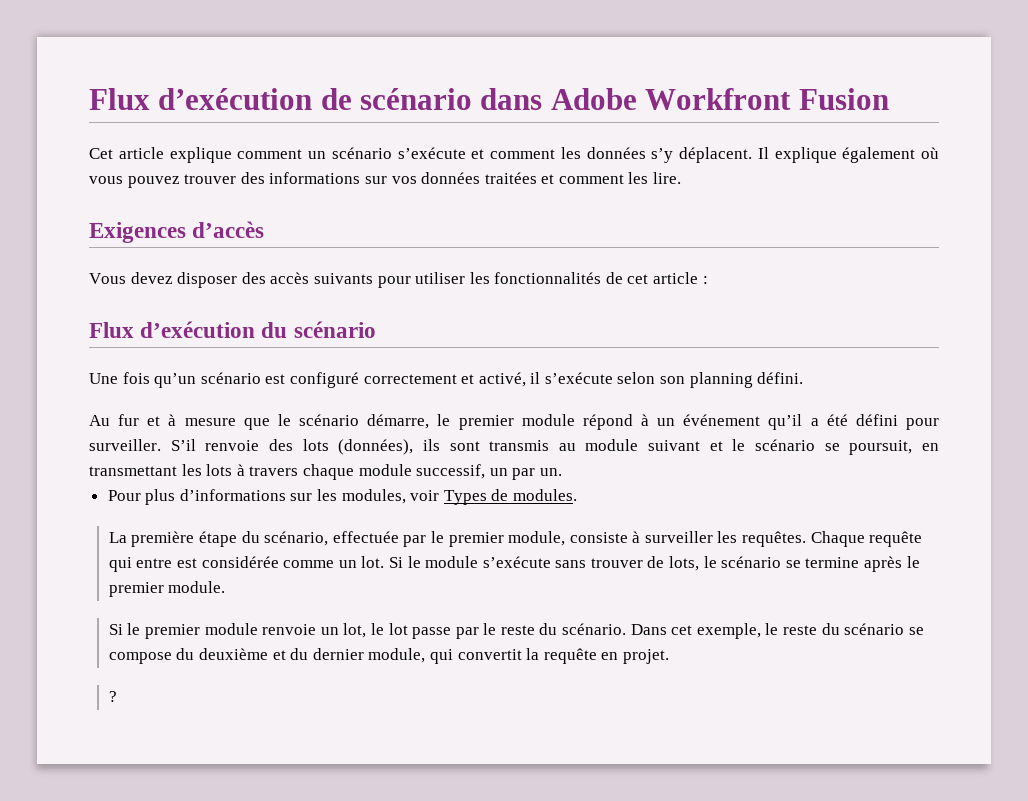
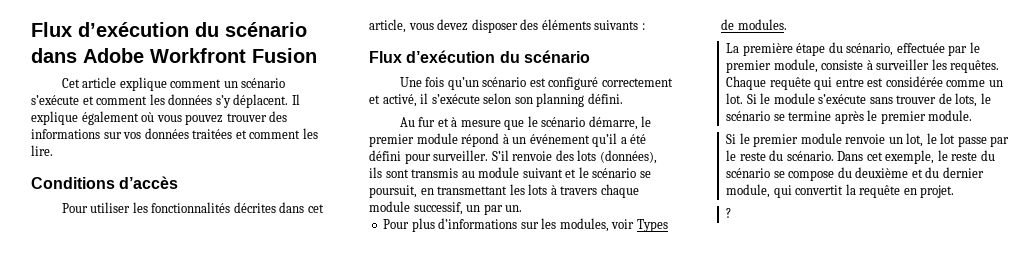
[89,88,352,110] Flux d’exécution de -> [31,22,219,37] Flux d’exécution du
[89,222,186,243] Exigences -> [31,177,115,189] Conditions
[89,272,699,288] Vous devez disposer des accès suivants pour utiliser les fonctionnalités de cet article -> [61,202,324,213] [369,19,639,33] Pour utiliser les fonctionnalités décrites dans cet article, vous devez disposer des éléments suivants

